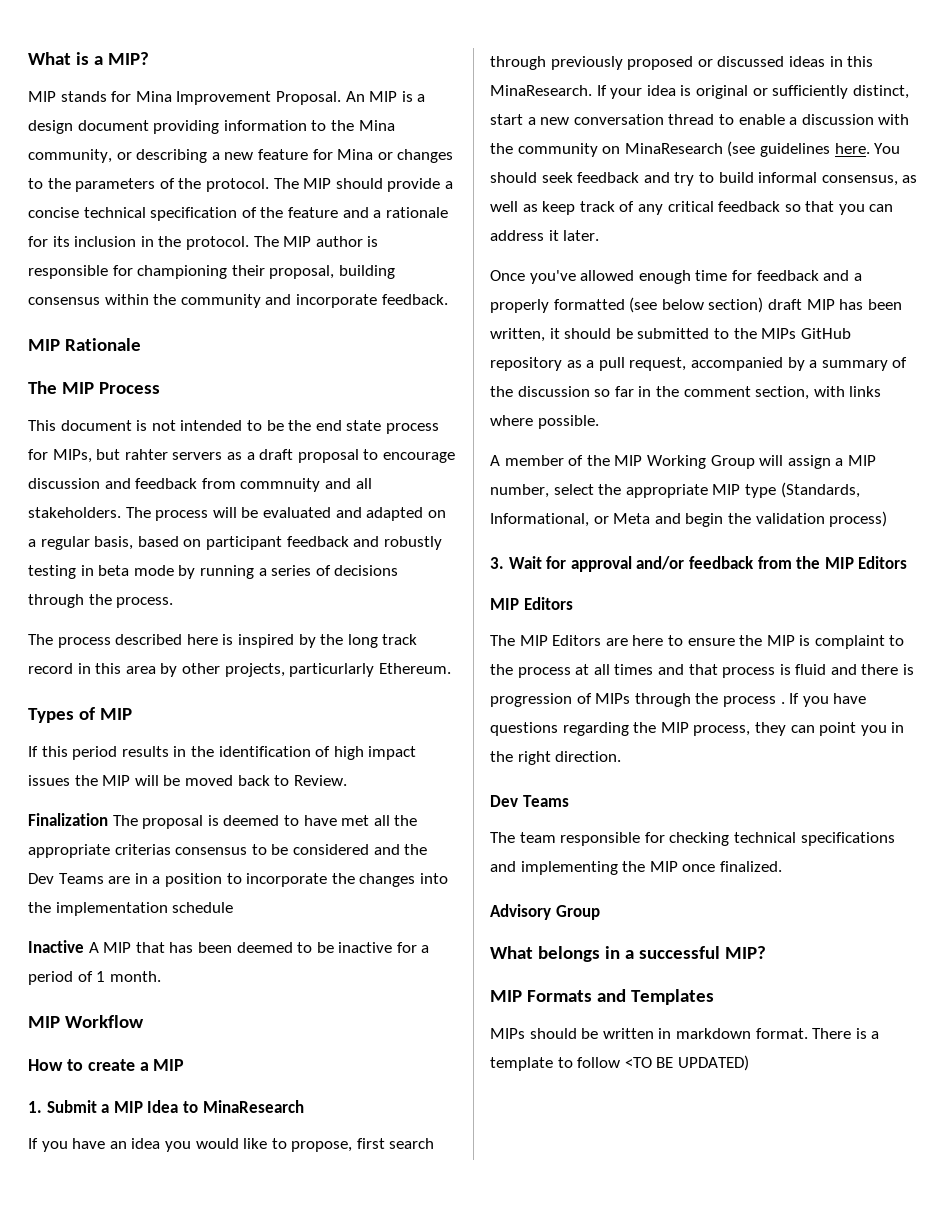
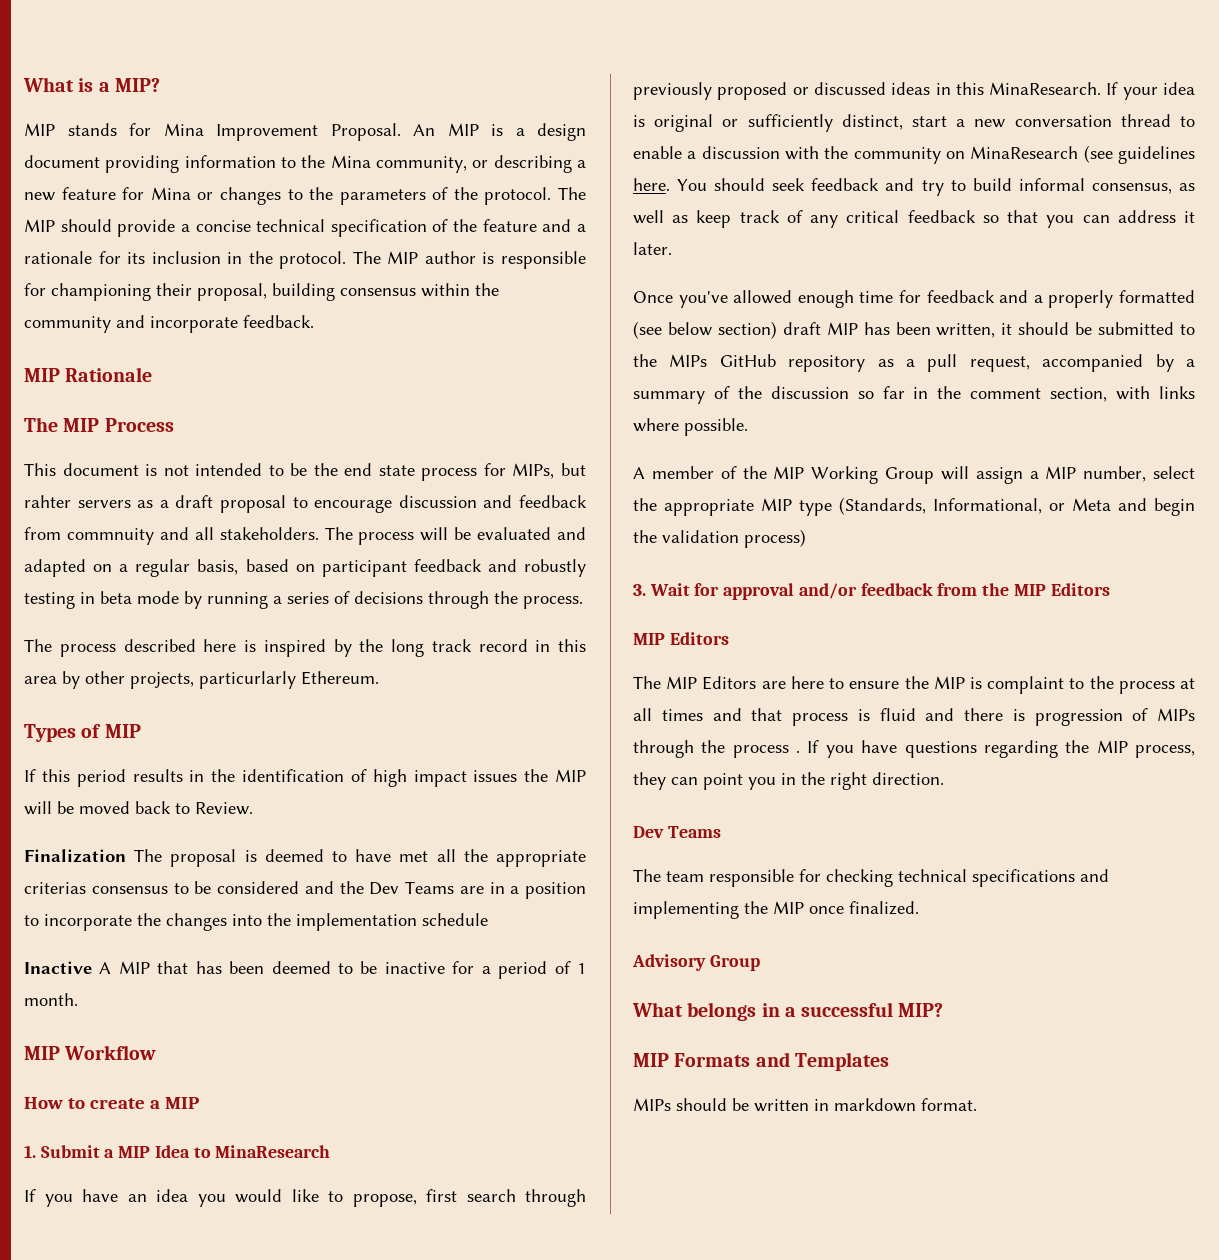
[812,1028,880,1039] [490,1055,749,1071] There is a template to follow <TO BE UPDATED) -> (977, 1104) none

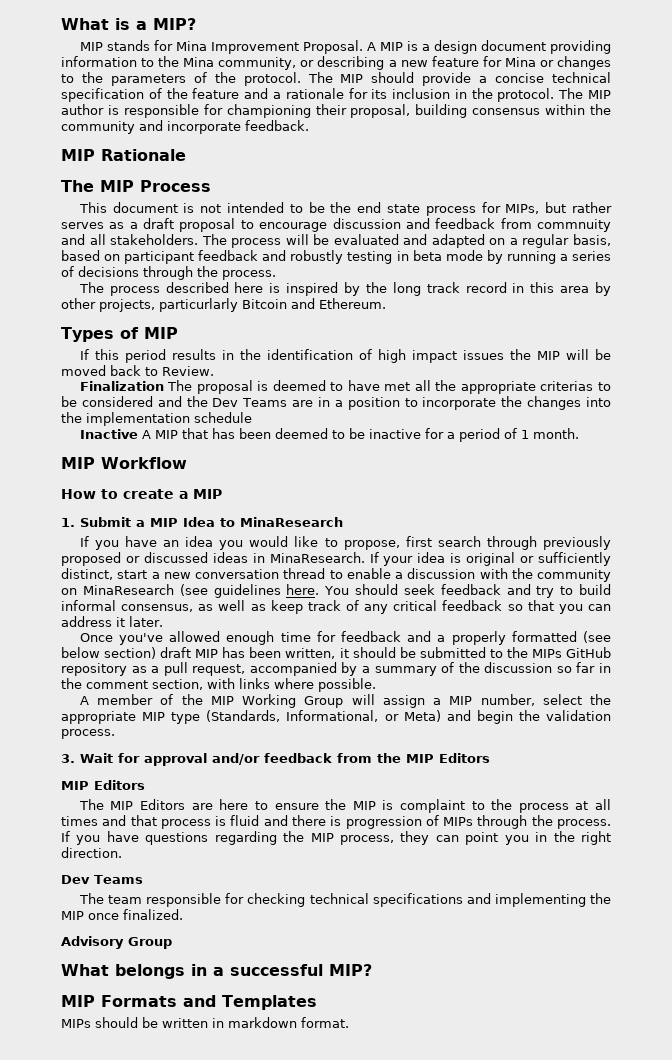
[413,124,435,136] An -> [366,42,376,51] A
[24,495,131,508] rahter servers -> [572,202,612,213] [61,222,104,229] rather serves
(296, 680) none -> [242,298,315,309] Bitcoin and
[91,886,168,894] consensus -> (594, 386) none
[955,82,984,95] this -> (265, 558) none
[1072,498,1111,511] Meta -> [403,710,441,722] Meta)
[744,529,806,548] process) -> [61,729,115,739] process.
[732,745,801,758] process . -> [557,819,611,829] process.

